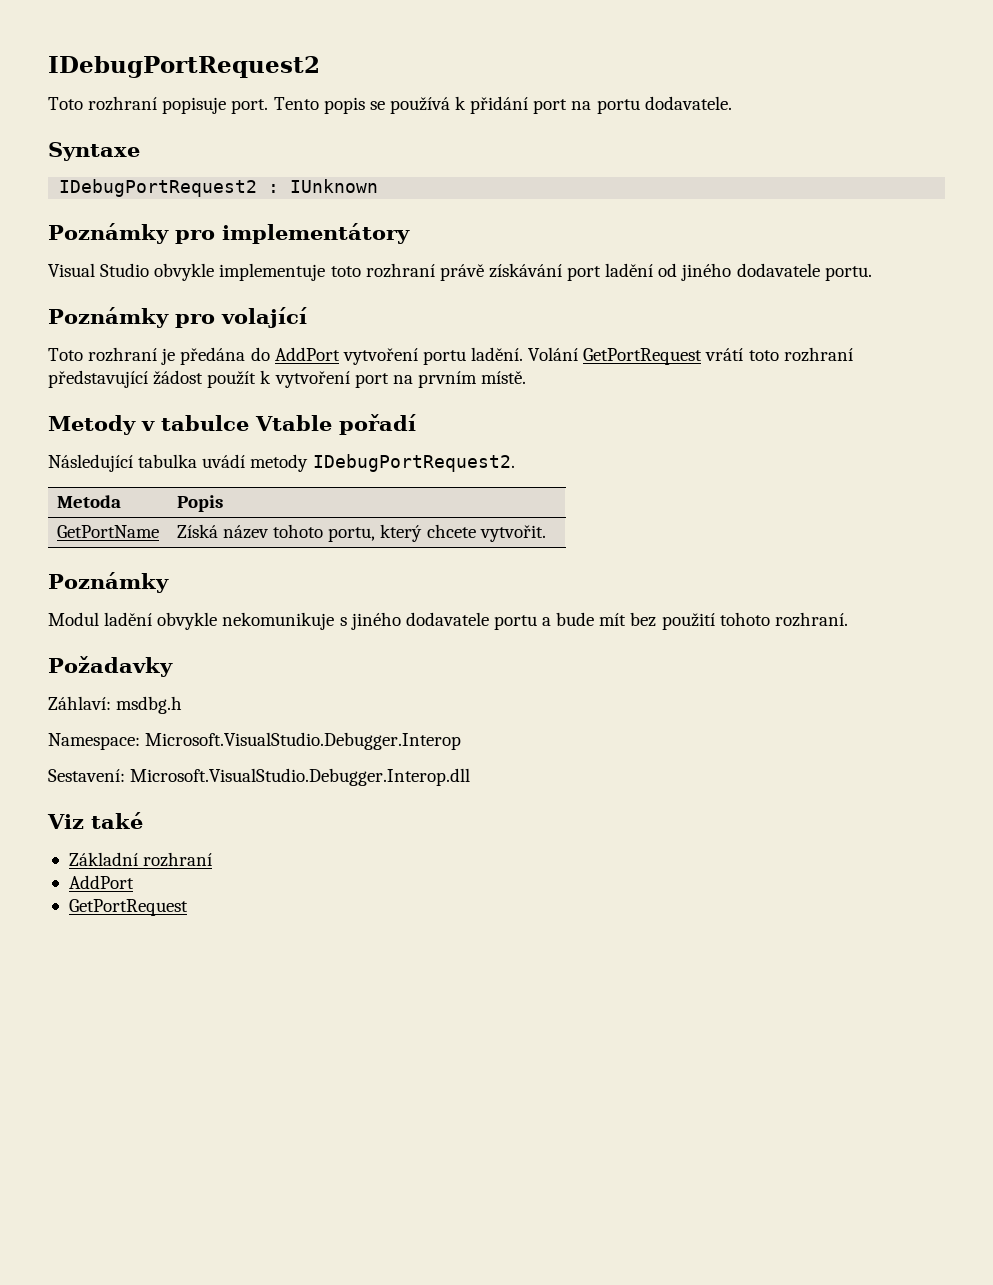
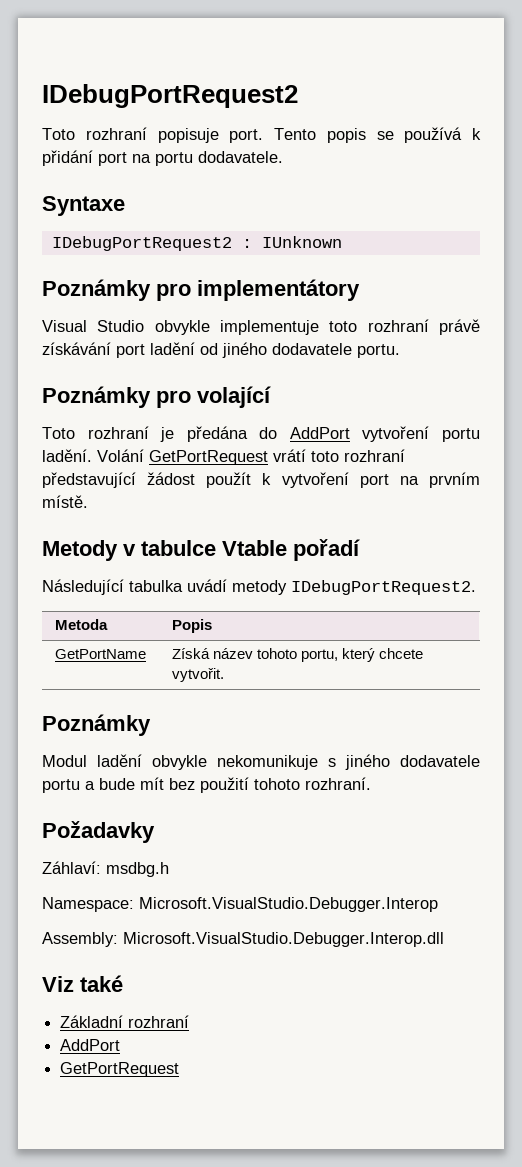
[48,769,125,782] Sestavení: -> [42,932,118,947] Assembly:

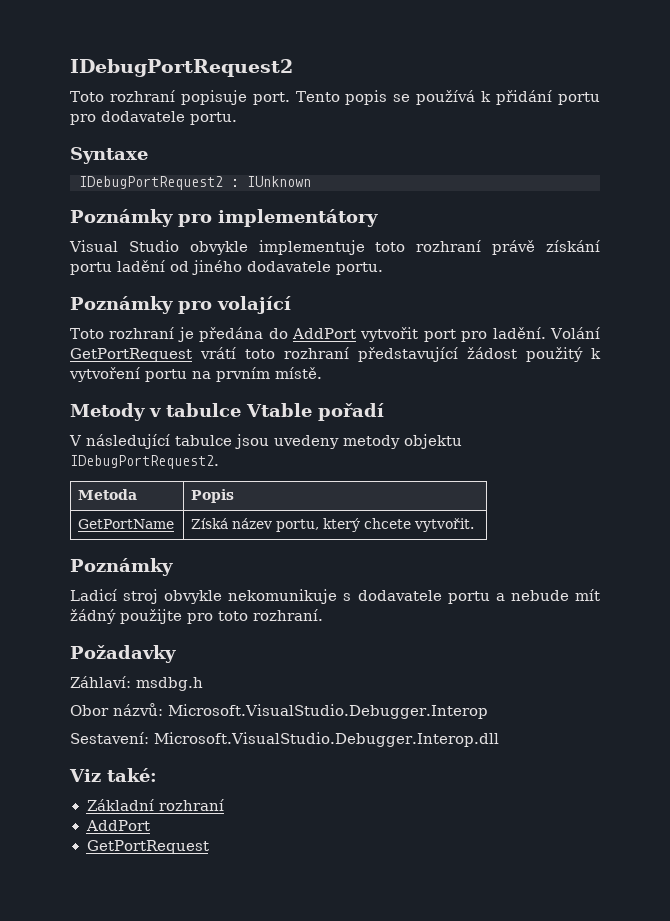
[98,151,283,166] port na portu dodavatele. -> [557,92,600,105] [70,111,237,125] portu pro dodavatele portu.
[42,342,145,358] získávání port -> [545,240,600,252] [70,262,112,275] získání portu
[362,426,480,442] vytvoření portu -> [360,327,488,342] vytvořit port pro
[206,472,252,488] použít -> [526,347,583,362] použitý
[359,474,389,488] port -> [145,369,187,382] portu
[42,579,287,595] Následující tabulka uvádí metody -> [69,434,462,449] V následující tabulce jsou uvedeny metody objektu
[256,648,297,659] tohoto -> (273, 523) none
[42,754,142,767] Modul ladění -> [70,589,159,604] Ladicí stroj
[345,754,390,770] jiného -> (352, 597) none
[99,777,300,793] bude mít bez použití tohoto -> [510,589,600,601] [70,609,248,624] nebude mít žádný použijte pro toto
[42,897,134,912] Namespace: -> [70,703,163,716] Obor názvů:
[42,932,118,947] Assembly: -> [70,732,149,744] Sestavení:
[80,975,123,992] také -> [107,768,157,782] také:

